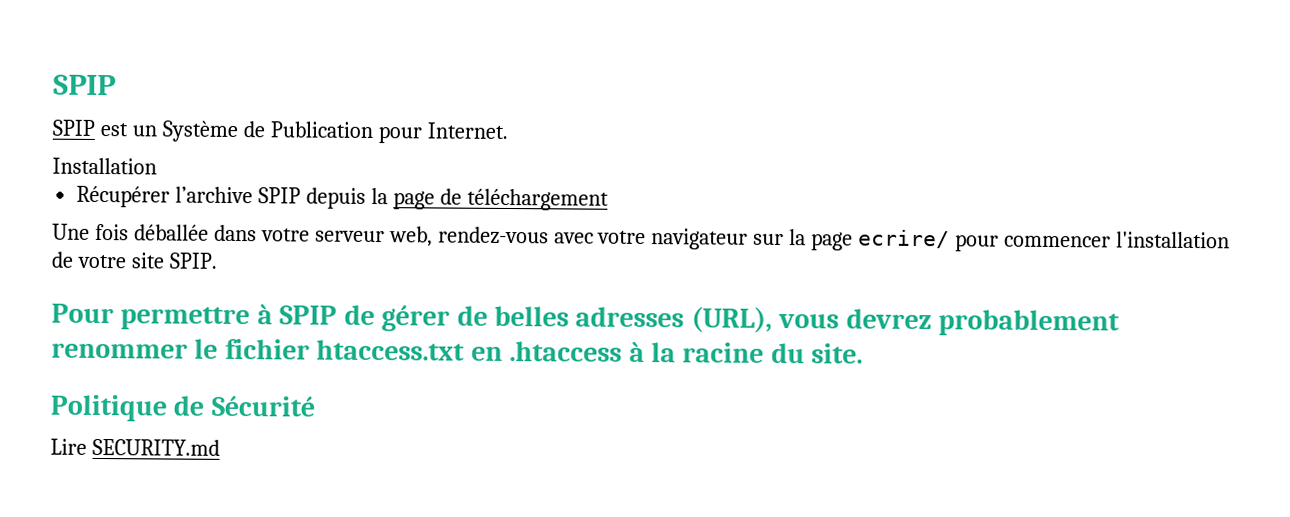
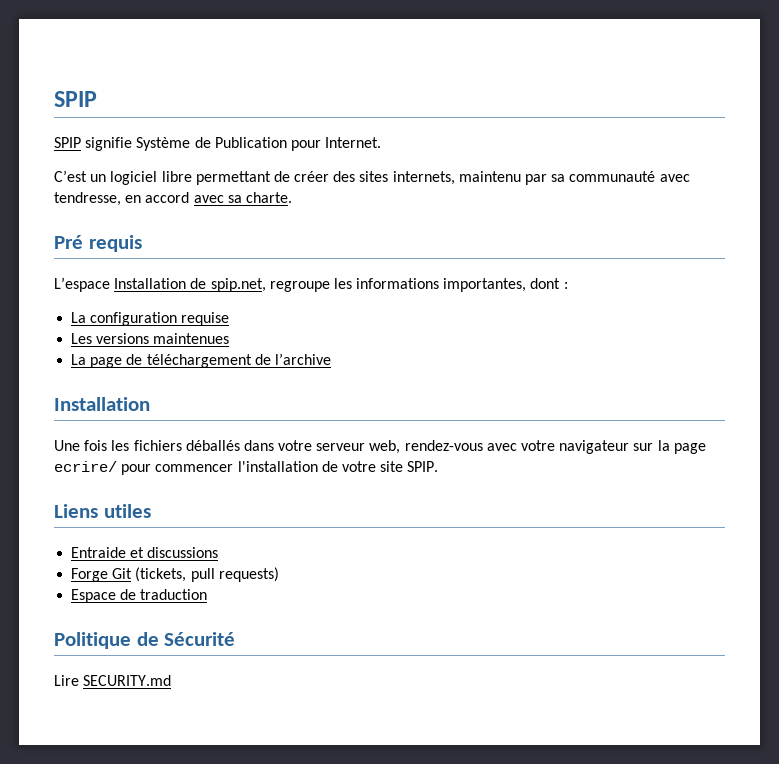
[99,123,157,137] est un -> [85,137,133,151] signifie
[52,157,157,175] [76,185,388,209] Installation // Récupérer l’archive SPIP depuis la -> [54,170,690,185] [54,192,292,206] [54,235,142,252] [54,277,568,292] [71,312,230,326] [71,333,230,344] [71,354,87,365] C’est un logiciel libre permettant de créer des sites internets, maintenu par sa communauté avec tendresse, en accord avec sa charte. // Pré requis // L’espace Installation de spip.net, regroupe les informations importantes, dont : // La configuration requise // Les versions maintenues // La
(609, 199) none -> [254,353,331,365] [54,397,150,411] de l’archive // Installation
[133,224,209,241] déballée -> [111,440,240,451] les fichiers déballés
[51,303,1121,337] [51,338,864,364] Pour permettre à SPIP de gérer de belles adresses (URL), vous devrez probablement renommer le fichier htaccess.txt en .htaccess à la racine du site. -> [54,504,151,518] [71,547,219,558] [71,567,279,582] [71,589,208,603] Liens utiles // Entraide et discussions // Forge Git (tickets, pull requests) // Espace de traduction

